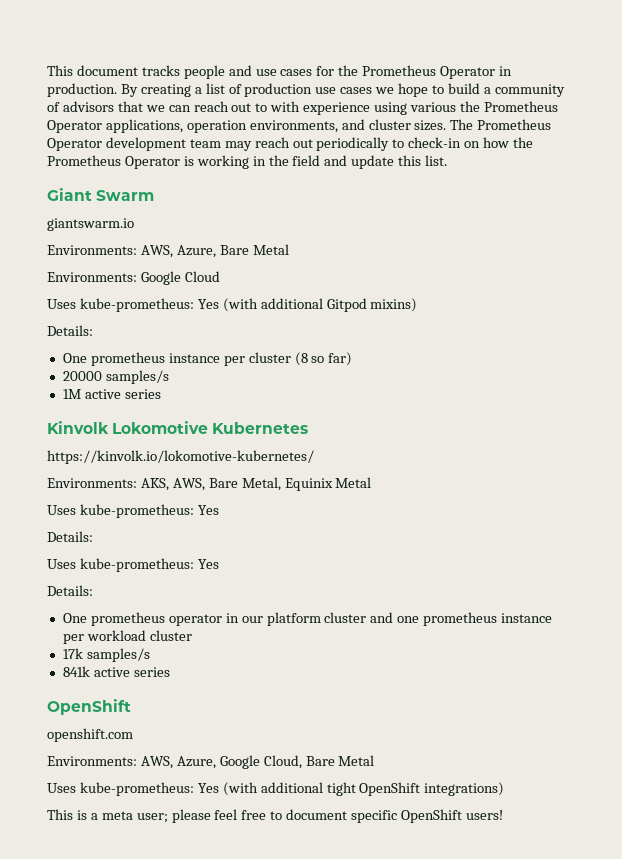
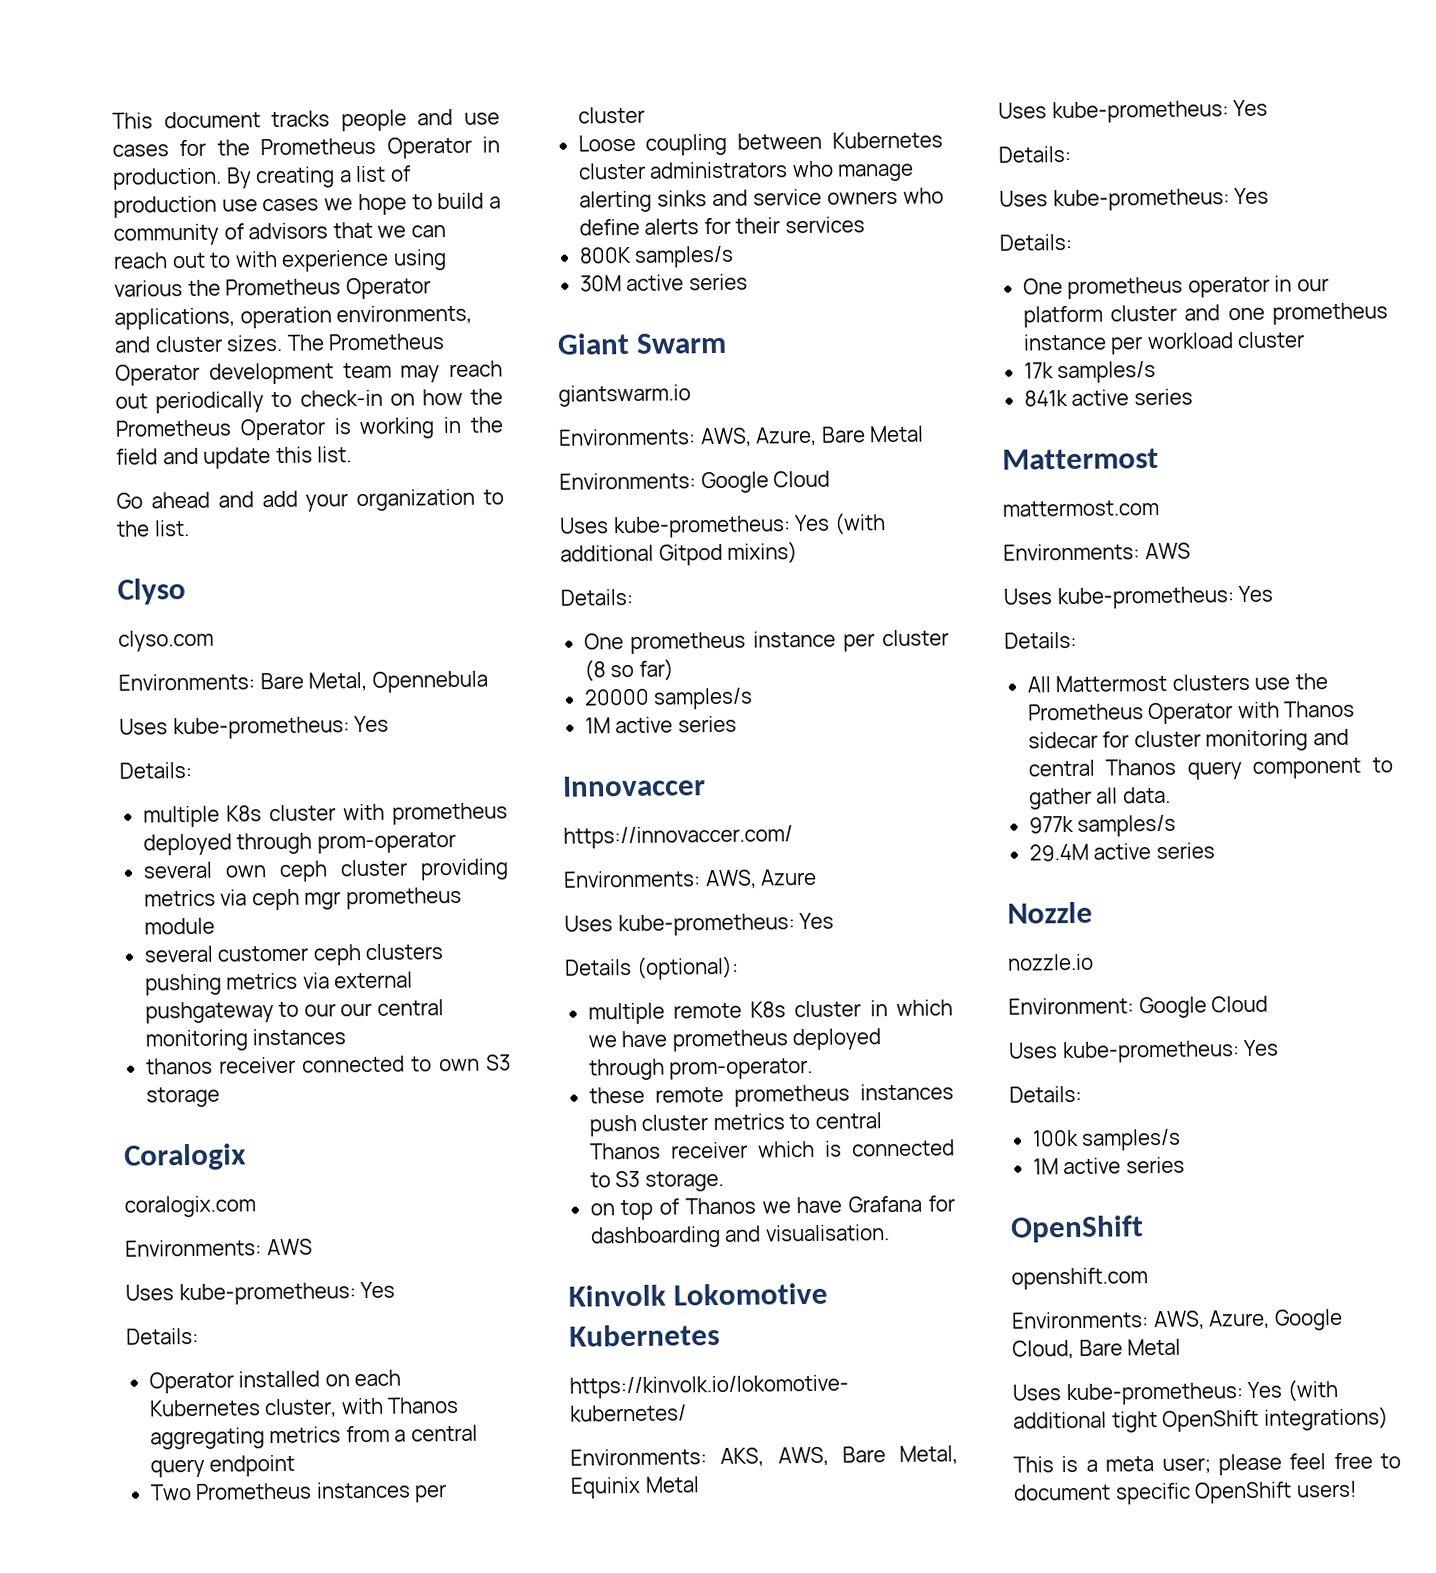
(448, 160) none -> [116,488,505,512] [116,519,190,537] [117,578,186,605] [118,629,214,652] [118,670,488,693] [119,715,390,740] [119,761,192,779] [142,802,509,828] [142,831,456,856] [142,858,510,882] [143,886,462,911] [143,917,215,935] [143,943,444,966] [144,971,414,996] [144,999,444,1024] [144,1028,347,1052] [145,1054,512,1075] [145,1086,220,1108] [124,1143,246,1171] [124,1195,256,1218] [125,1238,313,1257] [125,1281,396,1306] [126,1327,199,1345] [148,1369,402,1394] [148,1396,460,1419] [149,1424,478,1450] [149,1454,296,1478] [149,1481,448,1503] [577,106,645,124] [577,131,943,156] [577,160,915,182] [578,187,944,213] [578,216,865,236] [578,245,735,268] [579,273,748,292] // Go ahead and add your organization to the list. // Clyso // clyso.com // Environments: Bare Metal, Opennebula // Uses kube-prometheus: Yes // Details: // multiple K8s cluster with prometheus deployed through prom-operator // several own ceph cluster providing metrics via ceph mgr prometheus module // several customer ceph clusters pushing metrics via external pushgateway to our our central monitoring instances // thanos receiver connected to own S3 storage // Coralogix // coralogix.com // Environments: AWS // Uses kube-prometheus: Yes // Details: // Operator installed on each Kubernetes cluster, with Thanos aggregating metrics from a central query endpoint // Two Prometheus instances per cluster // Loose coupling between Kubernetes cluster administrators who manage alerting sinks and service owners who define alerts for their services // 800K samples/s // 30M active series
(161, 394) none -> [562,775,706,797] [563,825,793,849] [563,868,818,890] [564,912,835,937] [564,955,739,980] [587,999,953,1025] [587,1028,882,1052] [588,1057,814,1081] [588,1083,954,1107] [588,1112,882,1137] [589,1139,955,1160] [589,1170,724,1192] [589,1195,955,1221] [589,1224,890,1249] // Innovaccer // https://innovaccer.com/ // Environments: AWS, Azure // Uses kube-prometheus: Yes // Details (optional): // multiple remote K8s cluster in which we have prometheus deployed through prom-operator. // these remote prometheus instances push cluster metrics to central Thanos receiver which is connected to S3 storage. // on top of Thanos we have Grafana for dashboarding and visualisation.
(170, 672) none -> [1002,447,1159,470] [1002,499,1159,517] [1003,542,1191,561] [1003,585,1274,610] [1004,631,1077,649] [1026,673,1328,693] [1027,700,1356,725] [1027,728,1349,752] [1027,757,1393,780] [1028,786,1171,810] [1028,814,1177,837] [1028,842,1215,862] [1007,901,1093,924] [1007,953,1094,971] [1008,995,1269,1019] [1008,1039,1280,1064] [1009,1085,1082,1103] [1031,1128,1182,1151] [1032,1156,1185,1175] // Mattermost // mattermost.com // Environments: AWS // Uses kube-prometheus: Yes // Details: // All Mattermost clusters use the Prometheus Operator with Thanos sidecar for cluster monitoring and central Thanos query component to gather all data. // 977k samples/s // 29.4M active series // Nozzle // nozzle.io // Environment: Google Cloud // Uses kube-prometheus: Yes // Details: // 100k samples/s // 1M active series

